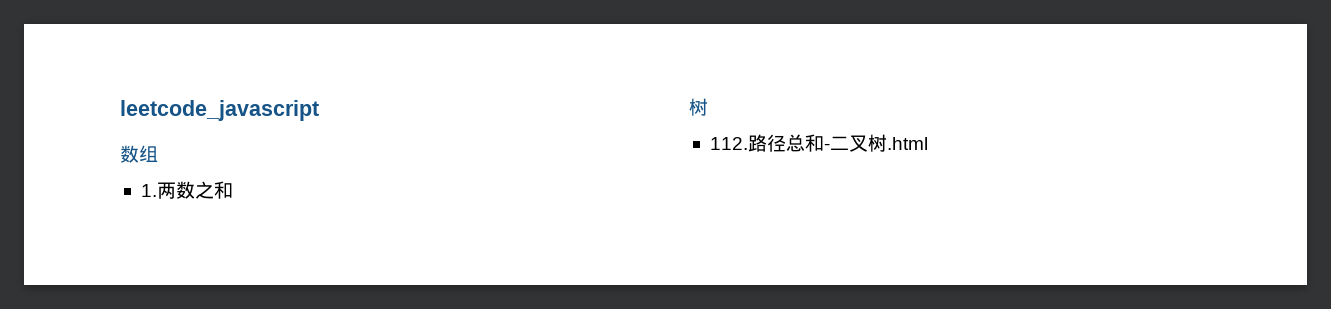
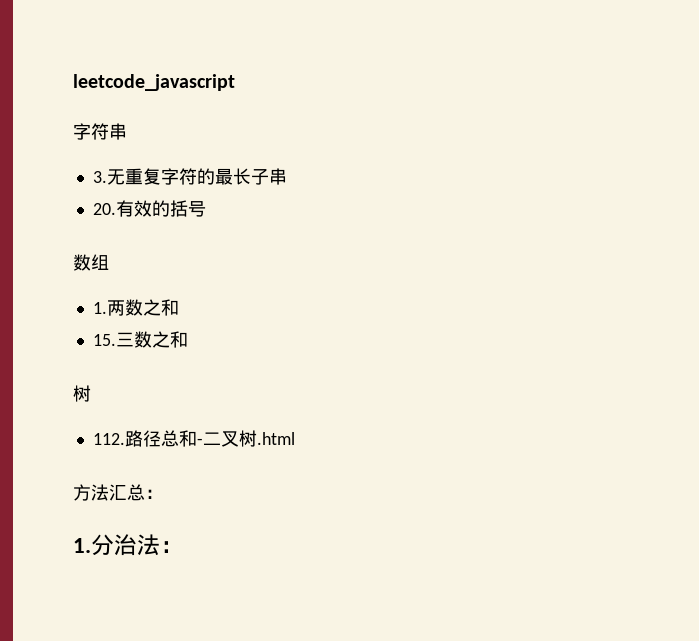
(319, 110) none -> [73,123,127,140] [92,168,287,185] [92,200,206,217] // 字符串 // 3.无重复字符的最长子串 // 20.有效的括号
(233, 190) none -> [92,331,188,348] // 15.三数之和
(928, 143) none -> [73,484,163,501] [73,534,183,556] // 方法汇总： // 1.分治法：

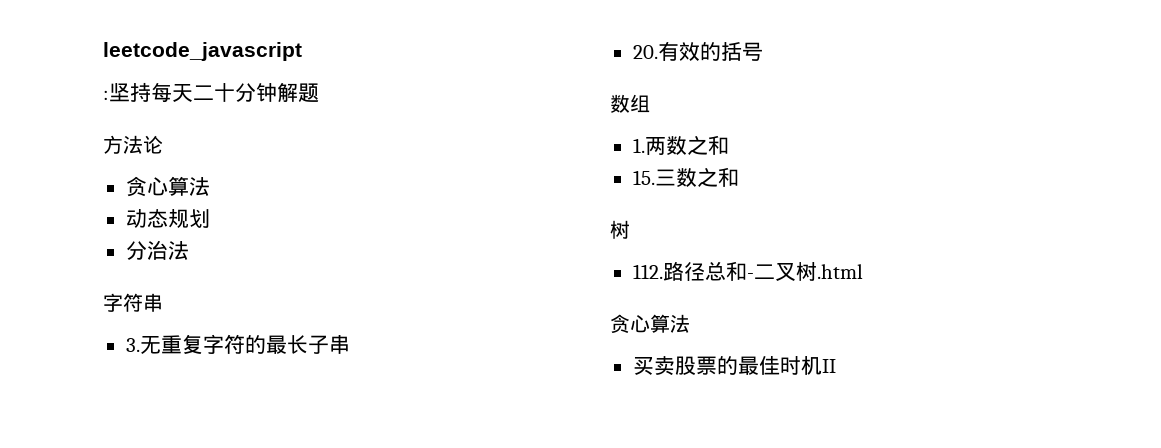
(235, 82) none -> [103,82,319,103] [103,135,163,154] [125,176,210,197] [125,209,210,228] [125,240,189,260] // :坚持每天二十分钟解题 // 方法论 // 贪心算法 // 动态规划 // 分治法
[73,484,163,501] [73,534,183,556] 方法汇总： // 1.分治法： -> [610,314,690,334] [632,356,836,376] 贪心算法 // 买卖股票的最佳时机II

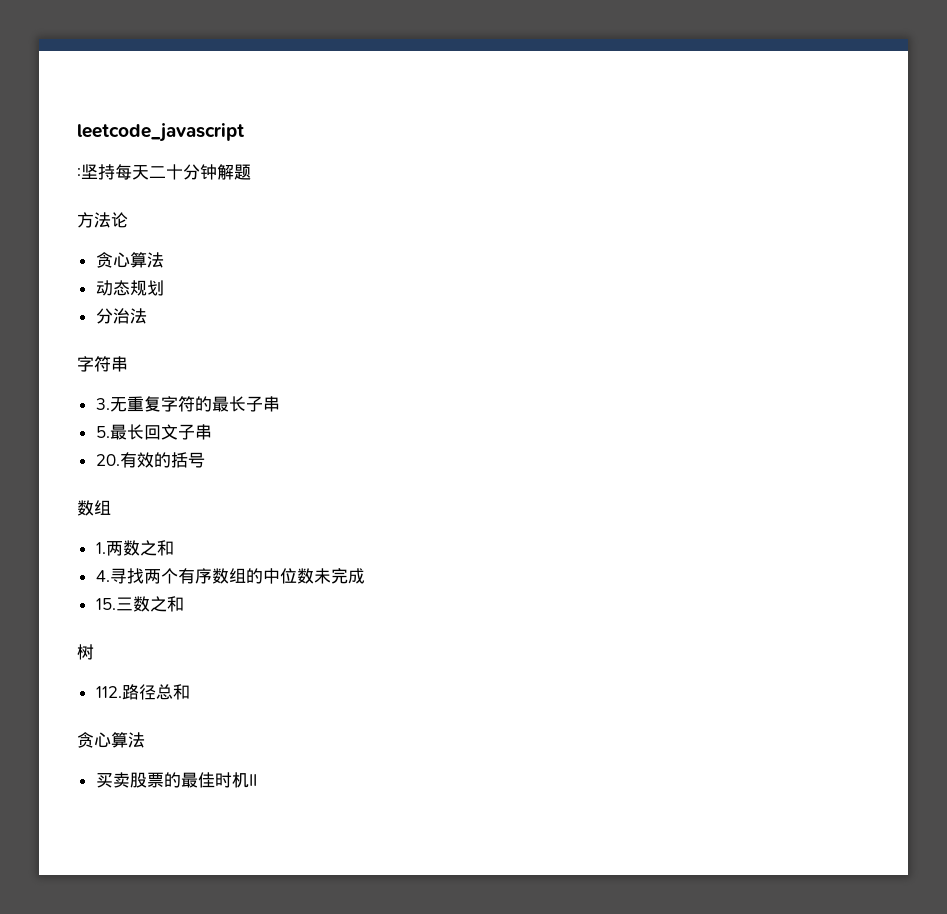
(350, 344) none -> [95,424,212,440] // 5.最长回文子串
(729, 145) none -> [95,568,365,584] // 4.寻找两个有序数组的中位数未完成
[746,262,863,281] -二叉树.html -> (190, 692) none

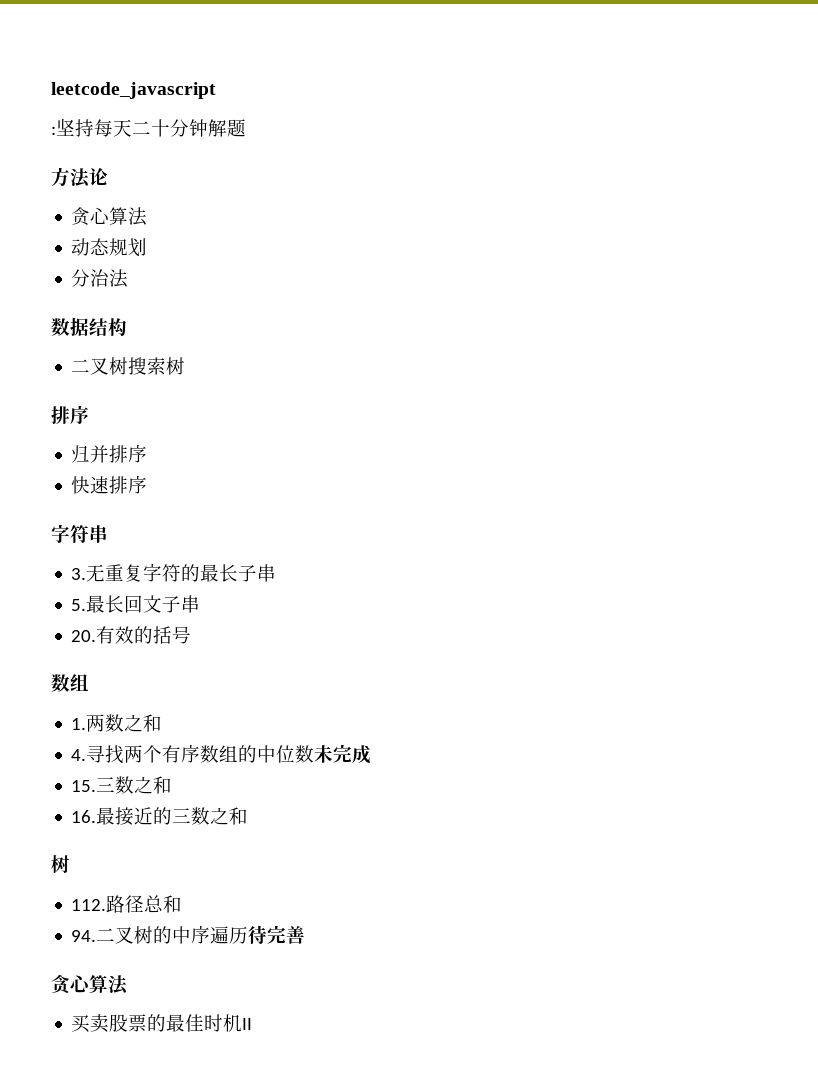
(147, 316) none -> [51,317,127,337] [71,357,186,375] [51,405,89,424] [71,445,148,463] [71,476,148,494] // 数据结构 // 二叉树搜索树 // 排序 // 归并排序 // 快速排序
(184, 604) none -> [71,807,249,826] // 16.最接近的三数之和
(190, 692) none -> [71,925,306,944] // 94.二叉树的中序遍历待完善

